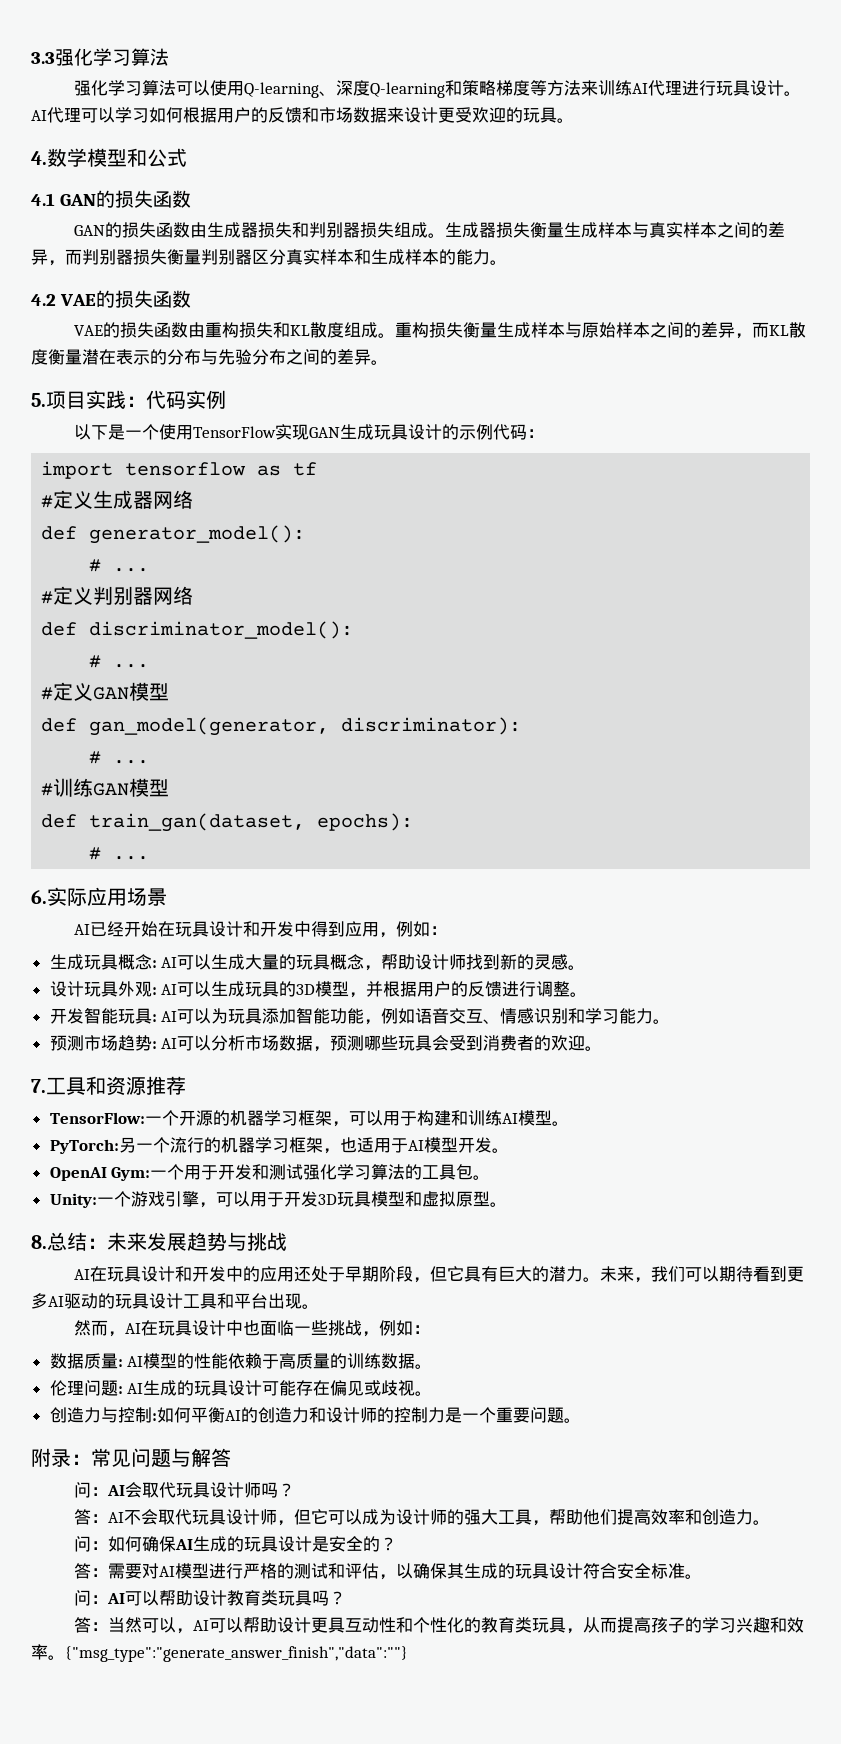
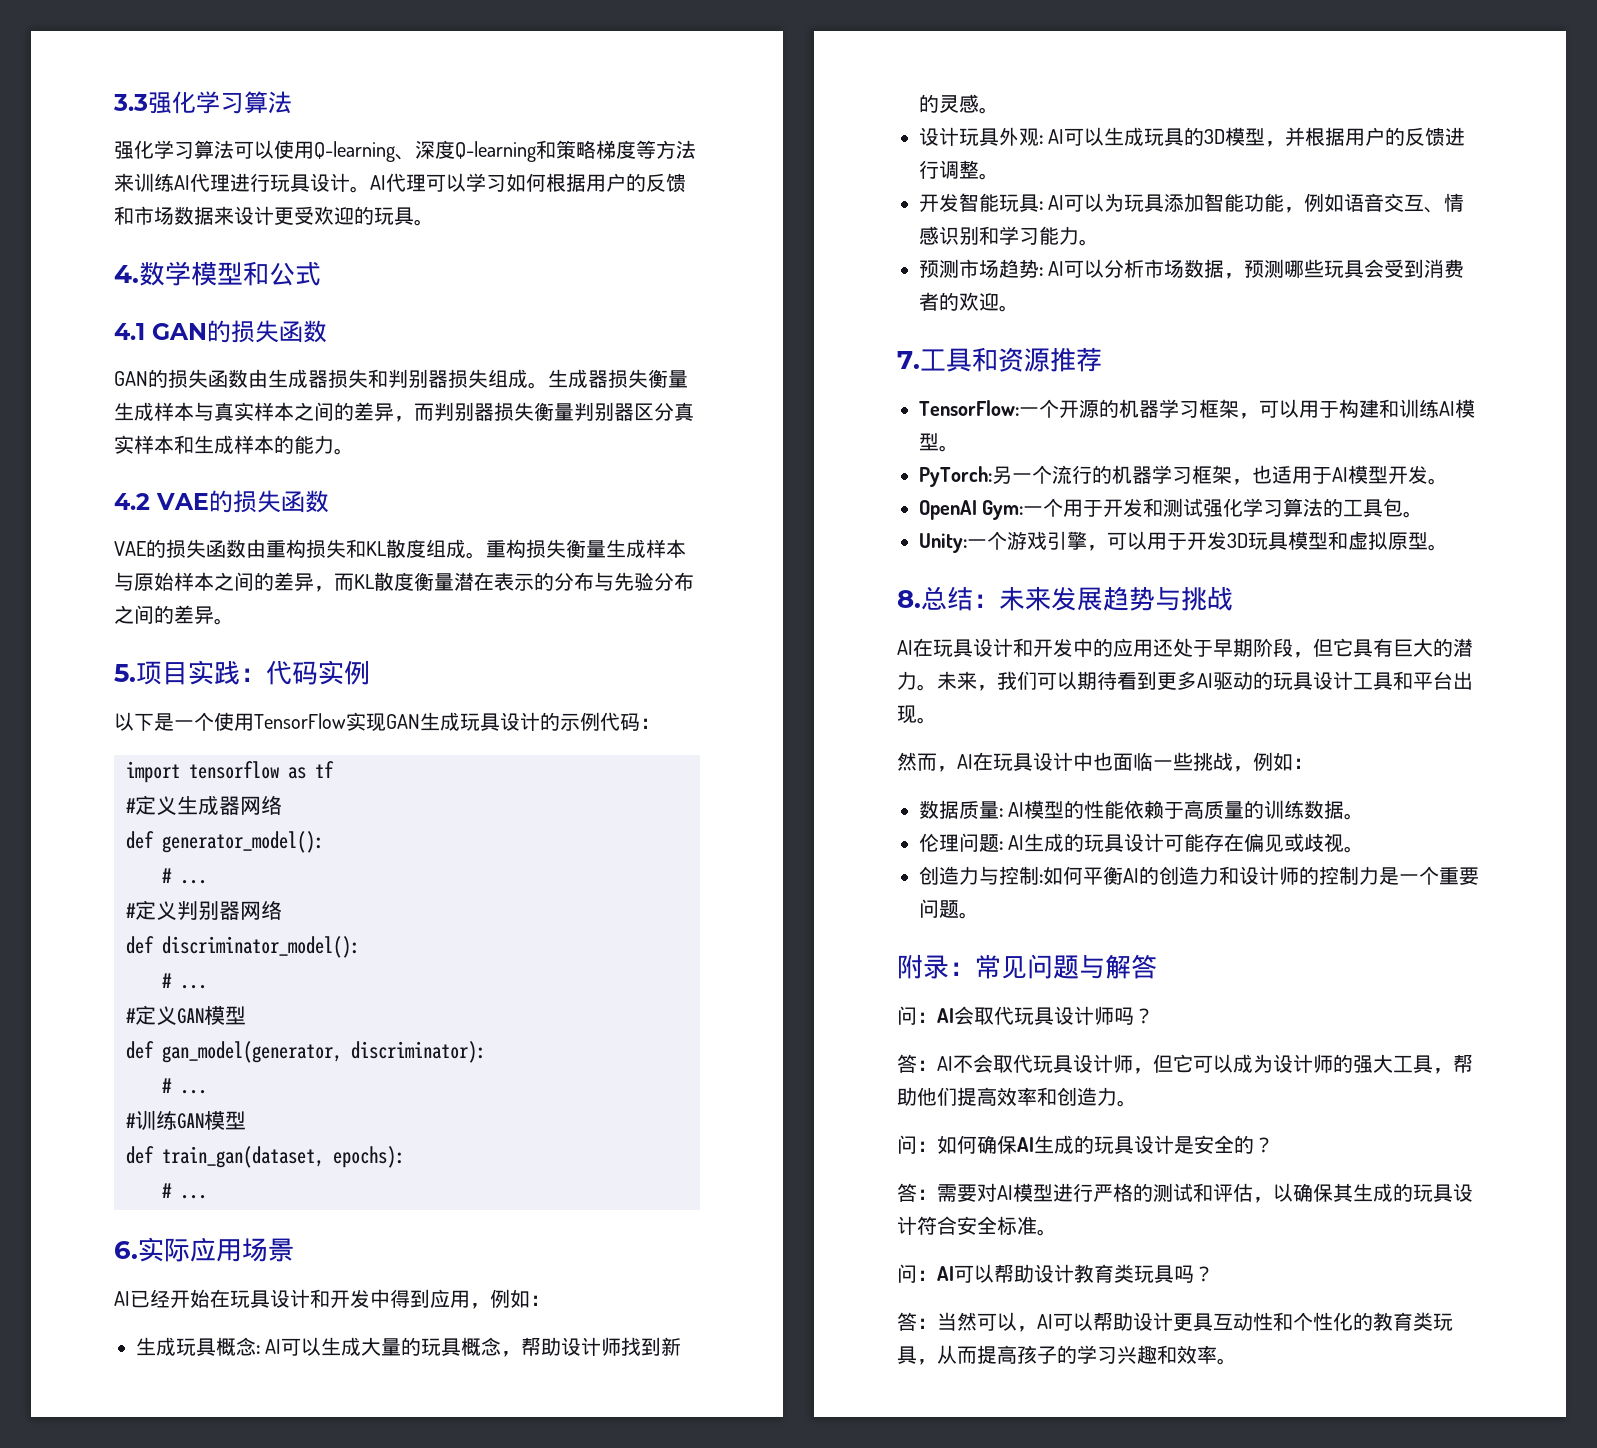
[65,1646,408,1662] {"msg_type":"generate_answer_finish","data":""} -> (1237, 1361) none

